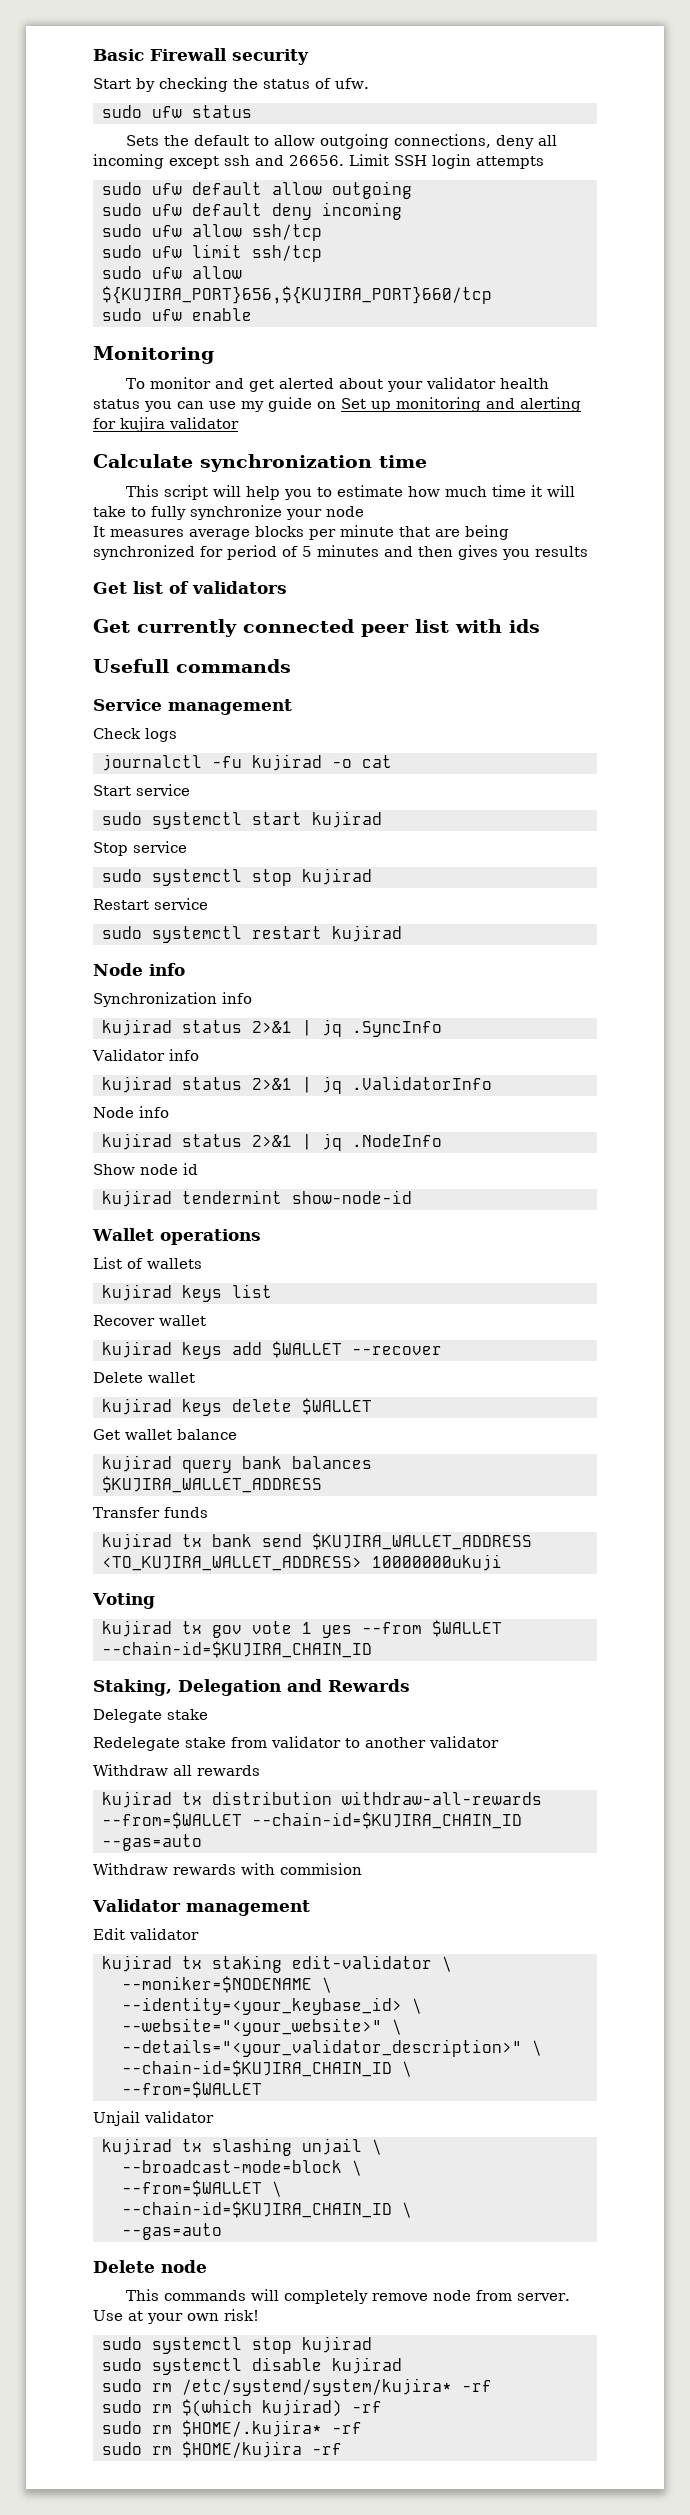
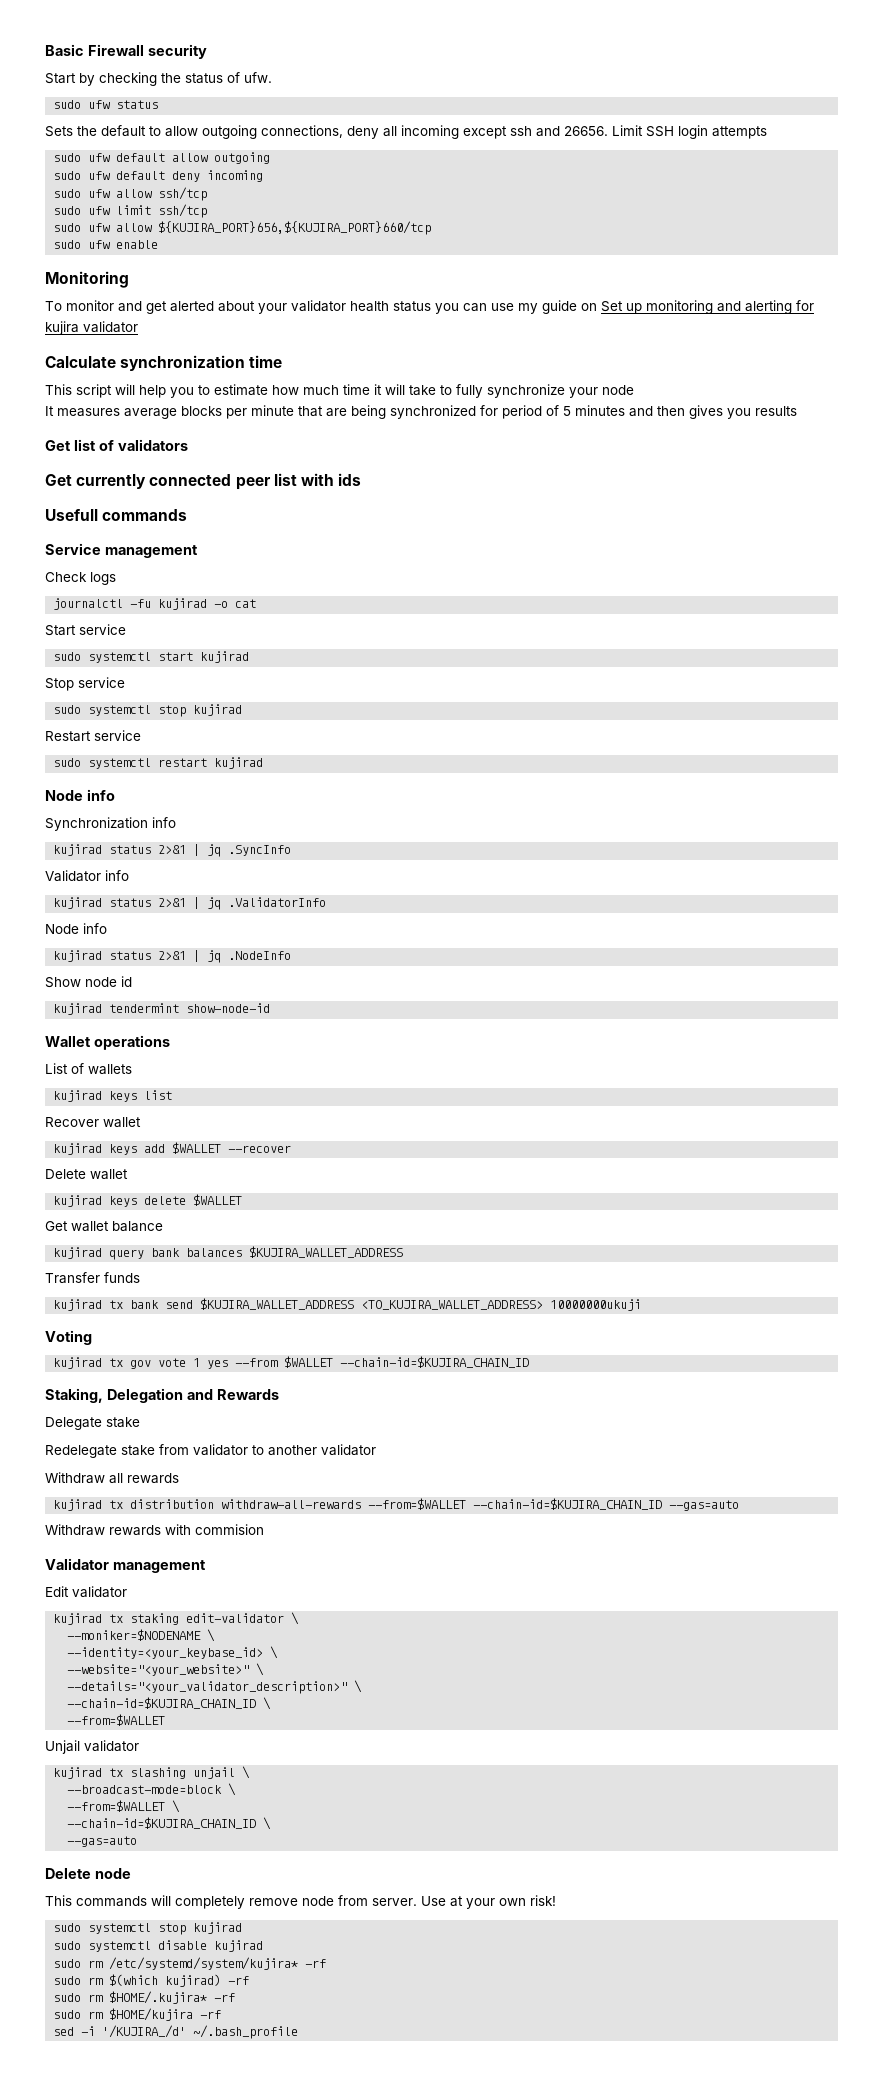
(342, 2449) none -> [53,2025,299,2039] // sed -i '/KUJIRA_/d' ~/.bash_profile

